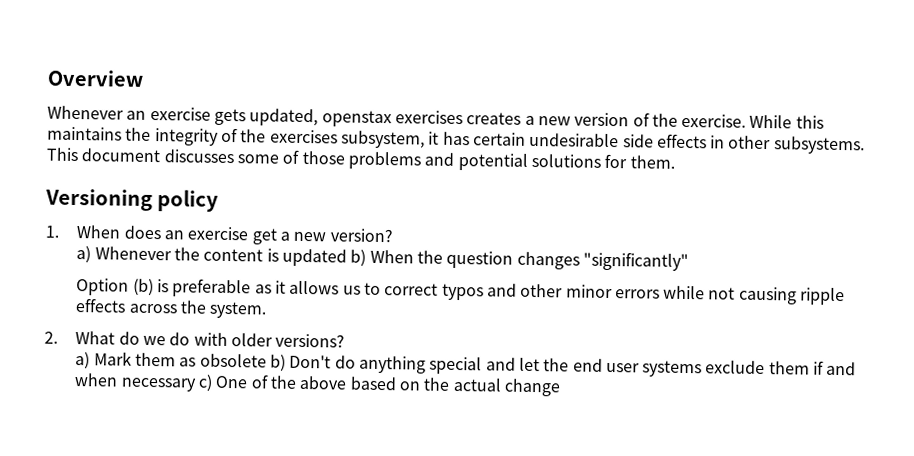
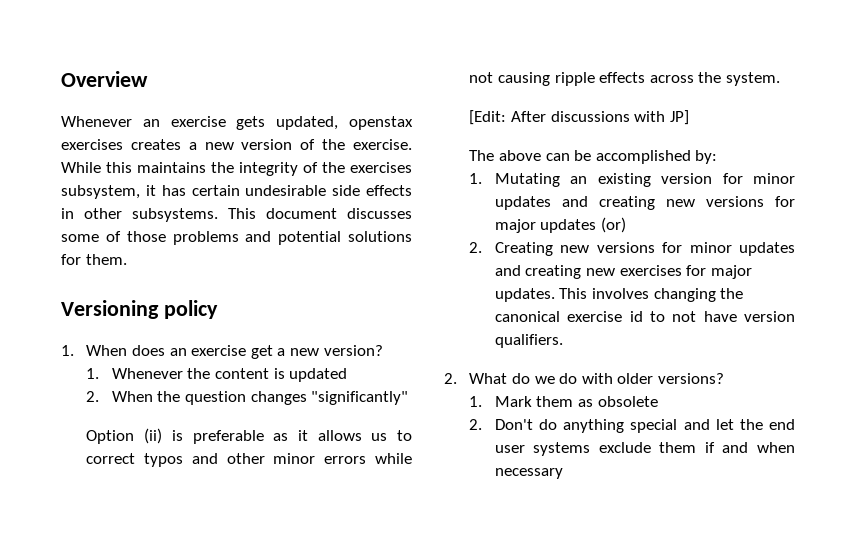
[76,246,92,264] a) -> [86,368,100,379] 1.
[350,249,367,267] b) -> [86,391,100,402] // 2.
[132,278,154,297] (b) -> [144,428,163,444] (ii)
(268, 310) none -> [469,110,689,125] [469,150,718,164] [469,173,795,187] [494,196,795,210] [494,217,627,233] [469,242,795,256] [494,265,752,279] [494,288,744,302] [494,311,795,322] [494,334,563,348] // [Edit: After discussions with JP] // The above can be accomplished by: // 1. Mutating an existing version for minor updates and creating new versions for major updates (or) // 2. Creating new versions for minor updates and creating new exercises for major updates. This involves changing the canonical exercise id to not have version qualifiers.
[75,352,91,370] a) -> [469,396,483,407] 1.
[269,354,286,372] b) -> [469,419,483,430] // 2.
[197,374,561,397] c) One of the above based on the actual change -> (563, 473) none

